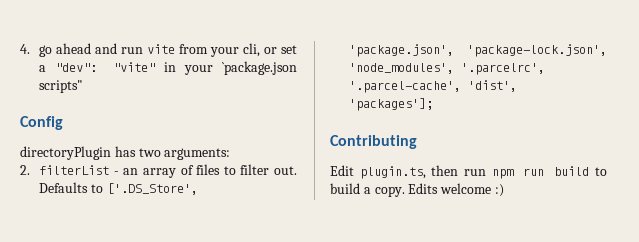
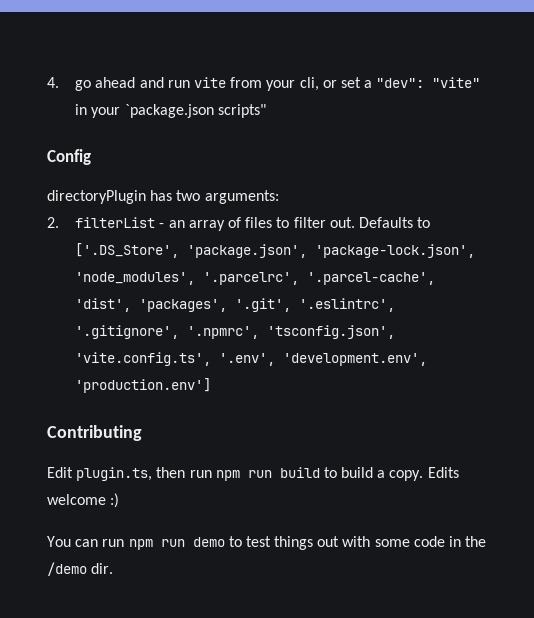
[349,98,434,111] 'packages']; -> [139,298,396,312] [75,325,396,339] [75,352,428,366] [75,378,212,393] 'packages', '.git', '.eslintrc', '.gitignore', '.npmrc', 'tsconfig.json', 'vite.config.ts', '.env', 'development.env', 'production.env']
(504, 190) none -> [47,536,487,550] [47,562,114,576] // You can run npm run demo to test things out with some code in the /demo dir.

